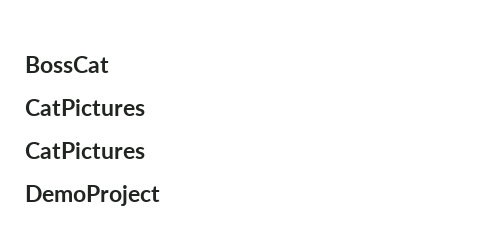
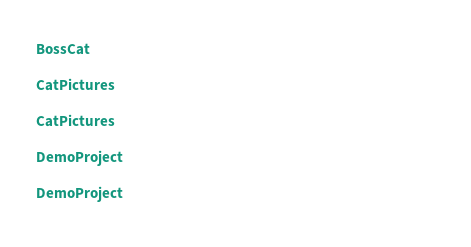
(160, 195) none -> [36,186,123,202] // DemoProject

